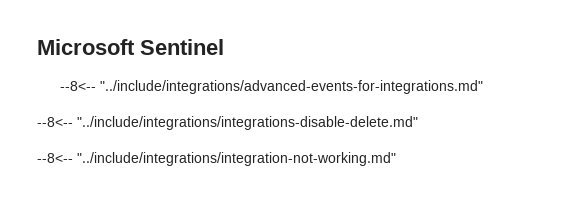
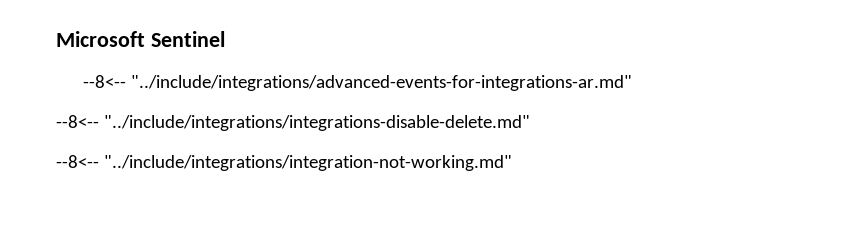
[100,80,484,94] "../include/integrations/advanced-events-for-integrations.md" -> [131,75,633,91] "../include/integrations/advanced-events-for-integrations-ar.md"

